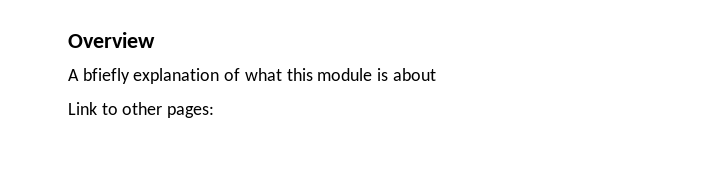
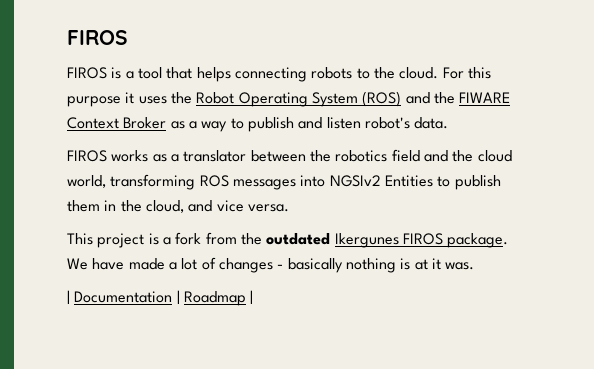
[68,32,155,48] [68,68,436,84] [68,102,215,118] Overview // A bfiefly explanation of what this module is about // Link to other pages: -> [67,30,128,45] [67,67,491,82] [67,91,511,107] [67,117,449,132] [67,149,512,162] [67,174,501,190] [67,200,289,213] [67,232,509,248] [67,257,475,273] [67,290,254,306] FIROS // FIROS is a tool that helps connecting robots to the cloud. For this purpose it uses the Robot Operating System (ROS) and the FIWARE Context Broker as a way to publish and listen robot's data. // FIROS works as a translator between the robotics field and the cloud world, transforming ROS messages into NGSIv2 Entities to publish them in the cloud, and vice versa. // This project is a fork from the outdated Ikergunes FIROS package. We have made a lot of changes - basically nothing is at it was. // | Documentation | Roadmap |

